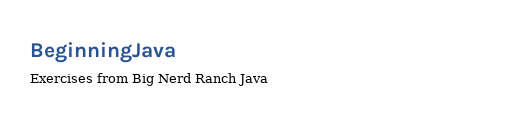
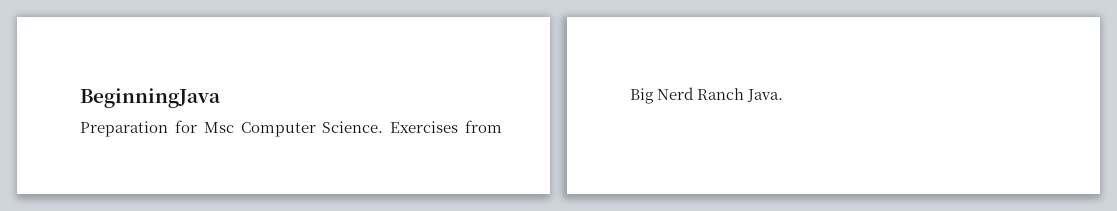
(176, 52) none -> [80,120,384,137] Preparation for Msc Computer Science.
[238,74,268,86] Java -> [747,89,784,102] Java.

